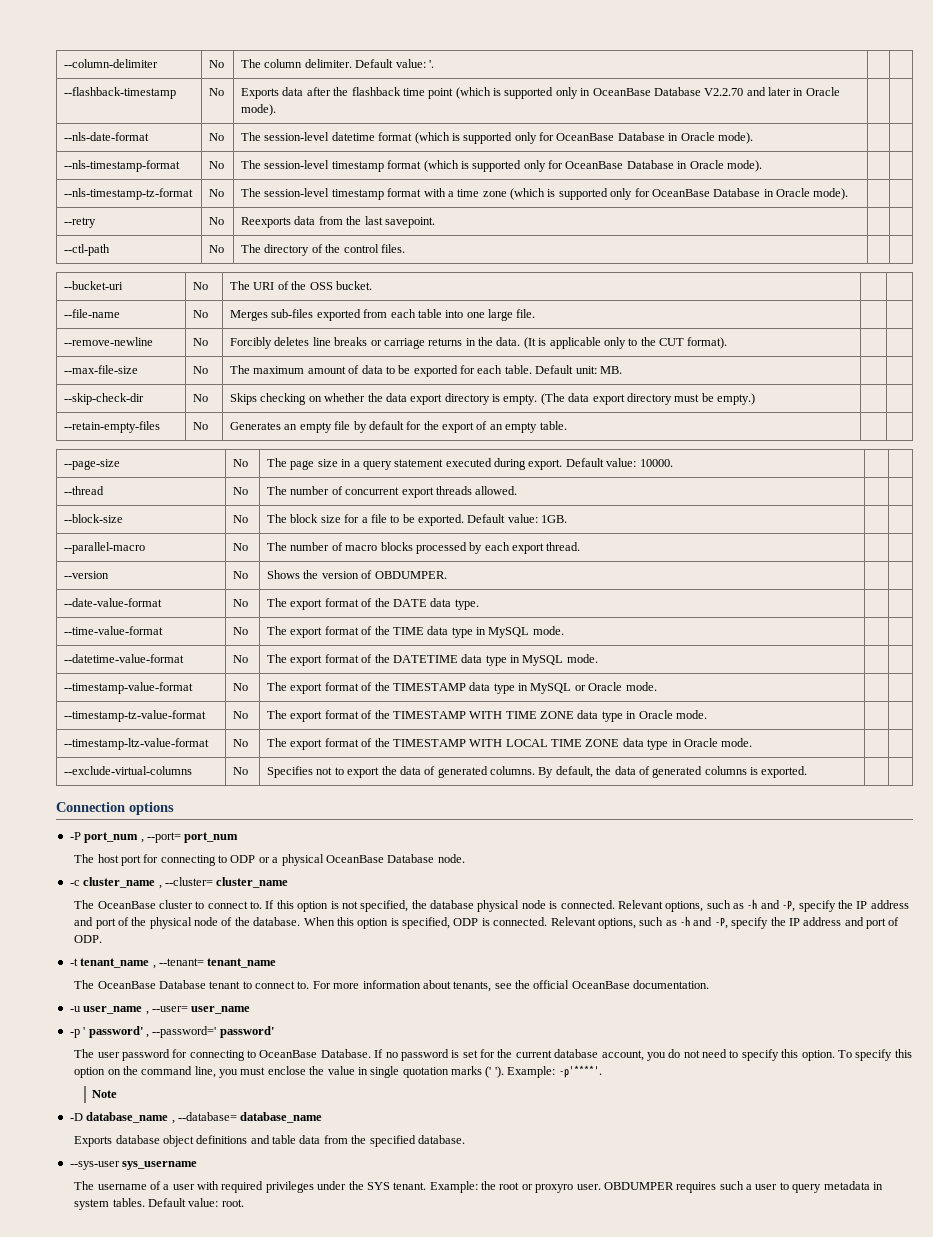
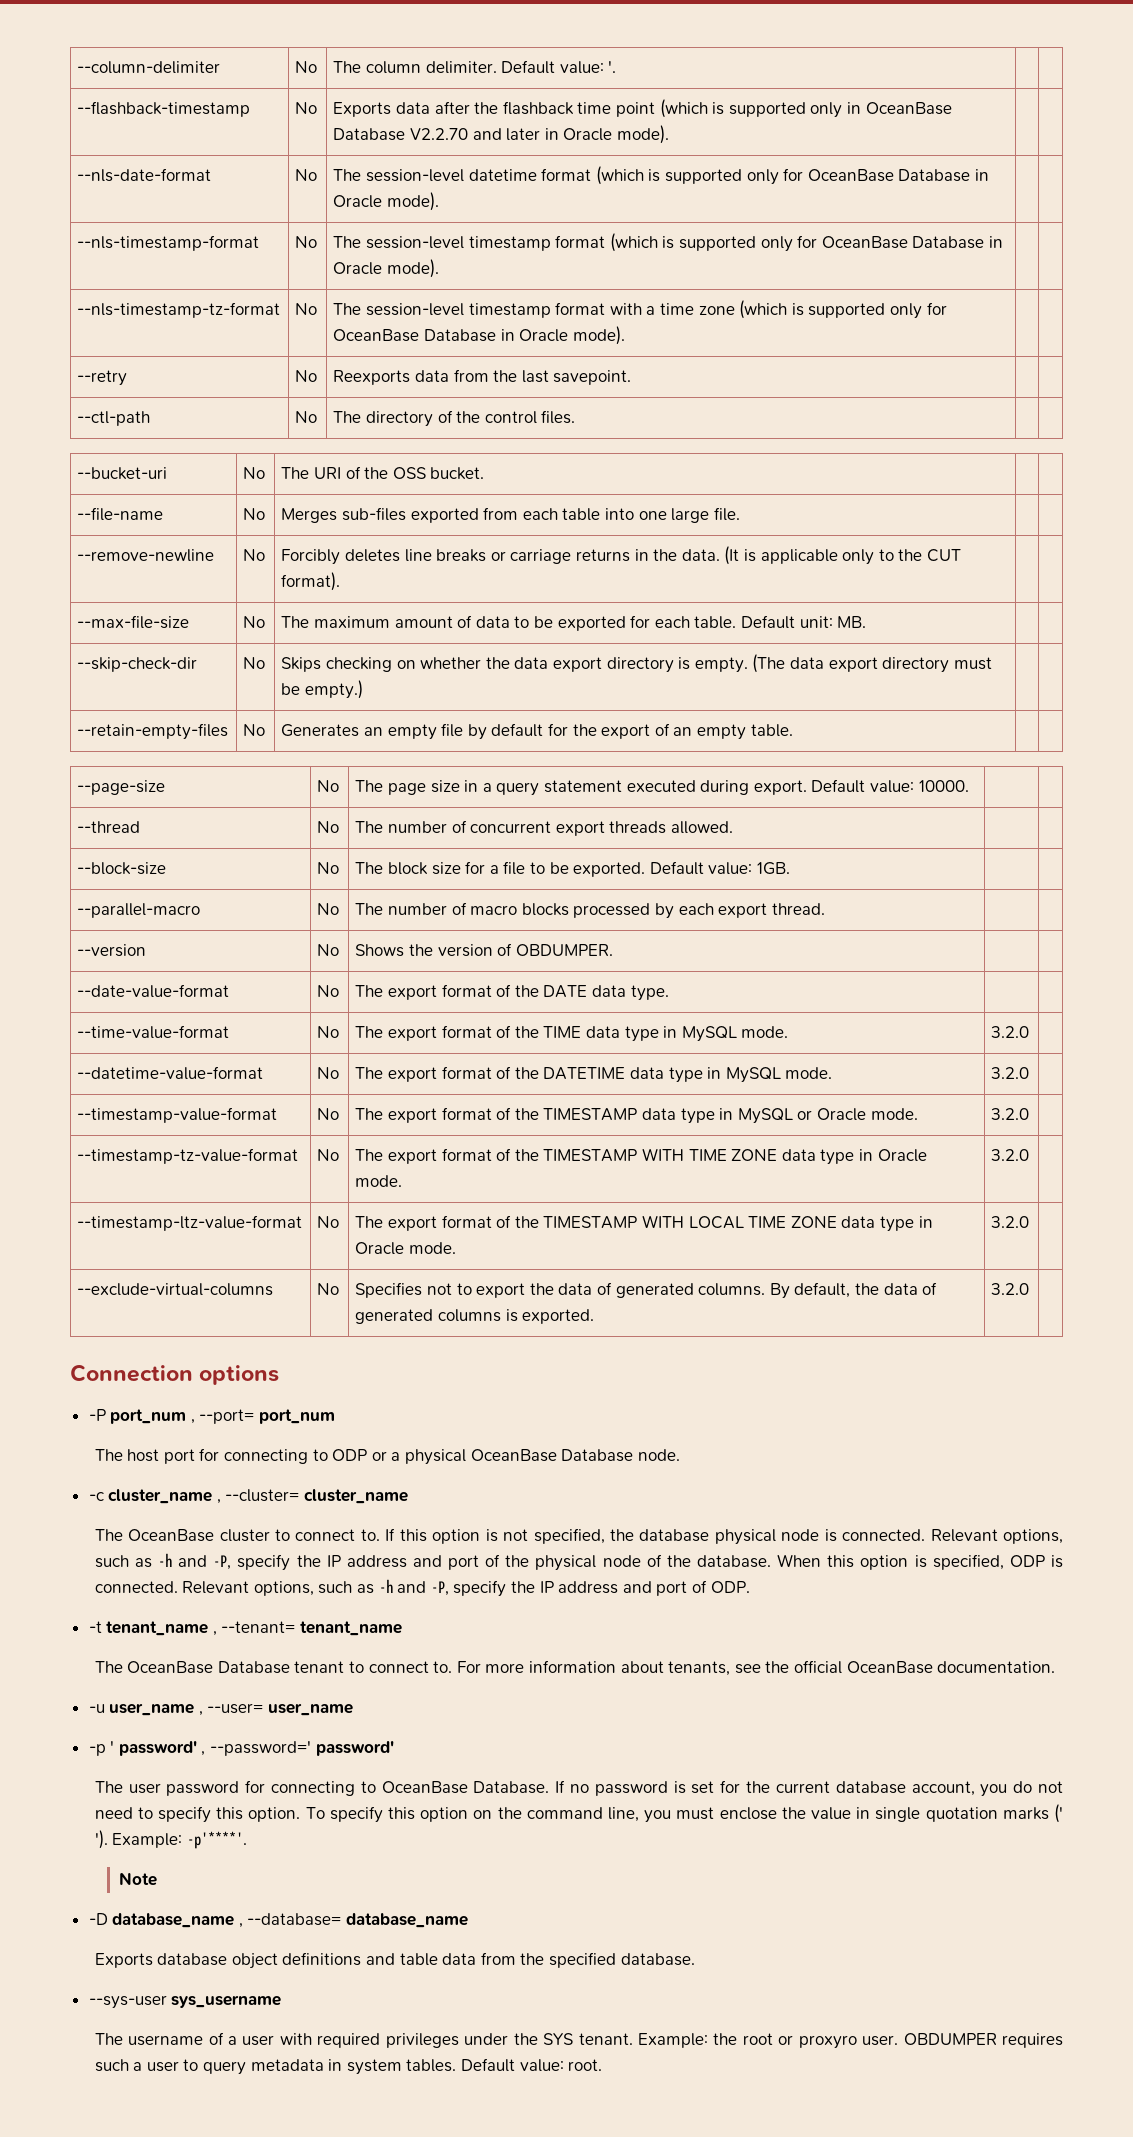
(564, 630) none -> [991,1026,1030,1038] 3.2.0
(598, 658) none -> [991,1067,1030,1079] 3.2.0
(657, 686) none -> [991,1108,1030,1120] 3.2.0
(707, 714) none -> [991,1149,1030,1161] 3.2.0
(753, 742) none -> [991,1216,1030,1228] 3.2.0
(808, 772) none -> [991,1283,1030,1295] 3.2.0

